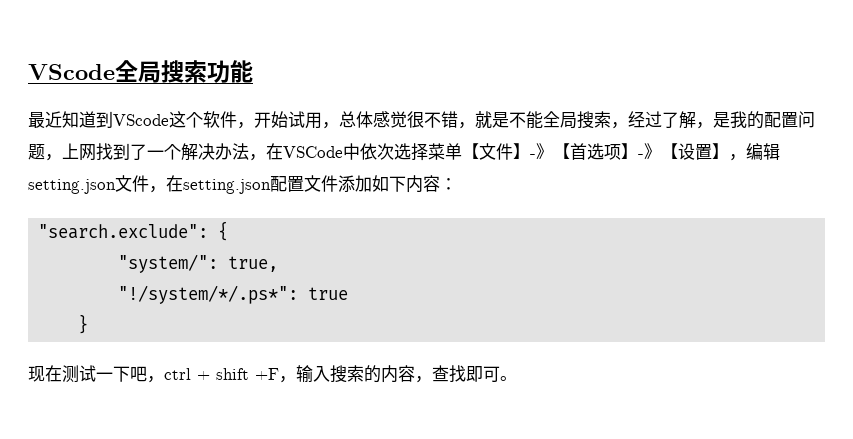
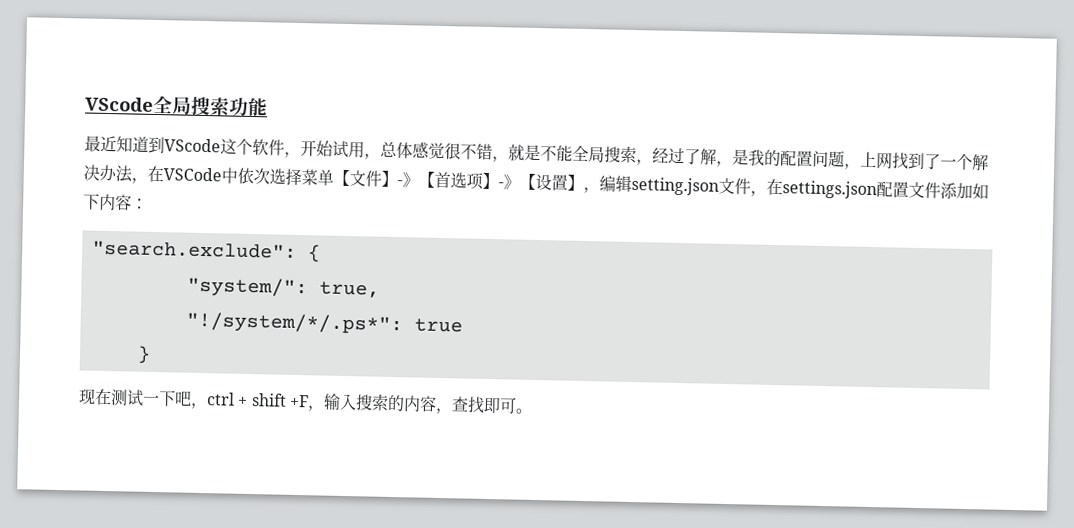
[183,179,271,194] setting.json -> [782,180,877,200] settings.json

